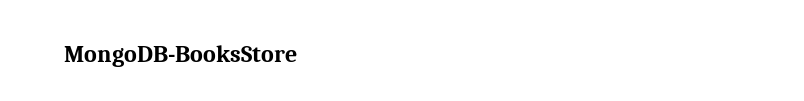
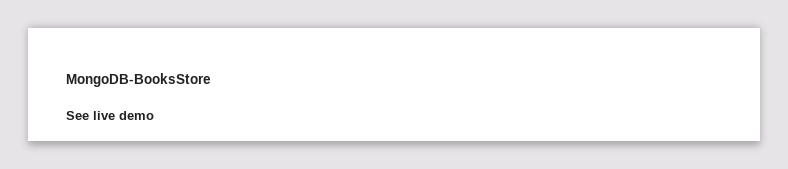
(297, 56) none -> [66,111,154,120] // See live demo

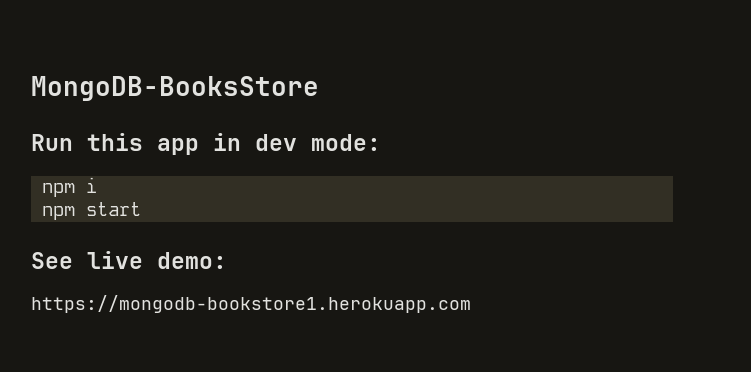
(211, 80) none -> [31,133,381,155] [41,177,97,197] [41,202,141,220] // Run this app in dev mode: // npm i // npm start
[119,111,154,120] demo -> [157,252,227,269] [31,295,471,313] demo: // https://mongodb-bookstore1.herokuapp.com

